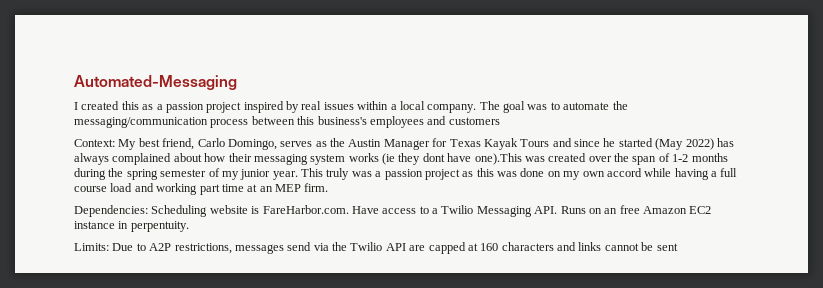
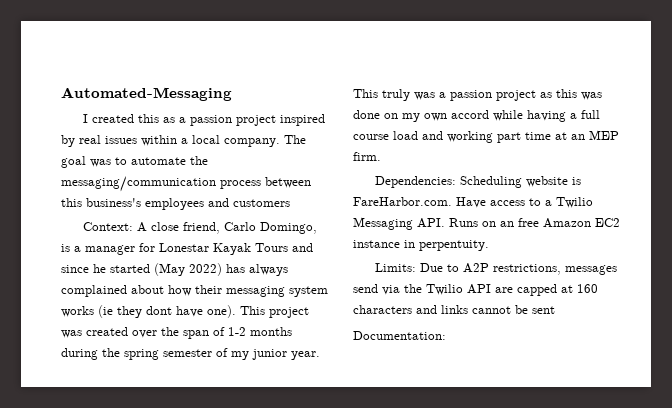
[118,138,160,150] My best -> [137,222,180,232] A close
[280,138,481,150] serves as the Austin Manager for Texas -> [61,243,209,255] is a manager for Lonestar
[474,153,522,165] one).This -> [207,305,309,318] one). This project
(678, 247) none -> [353,331,446,340] // Documentation:

